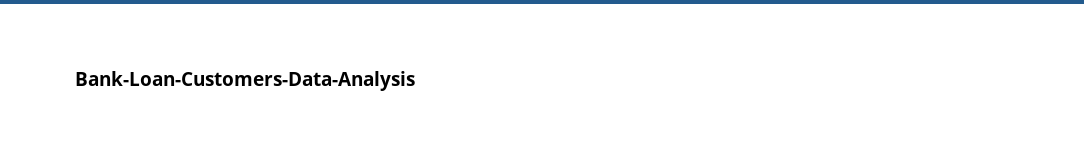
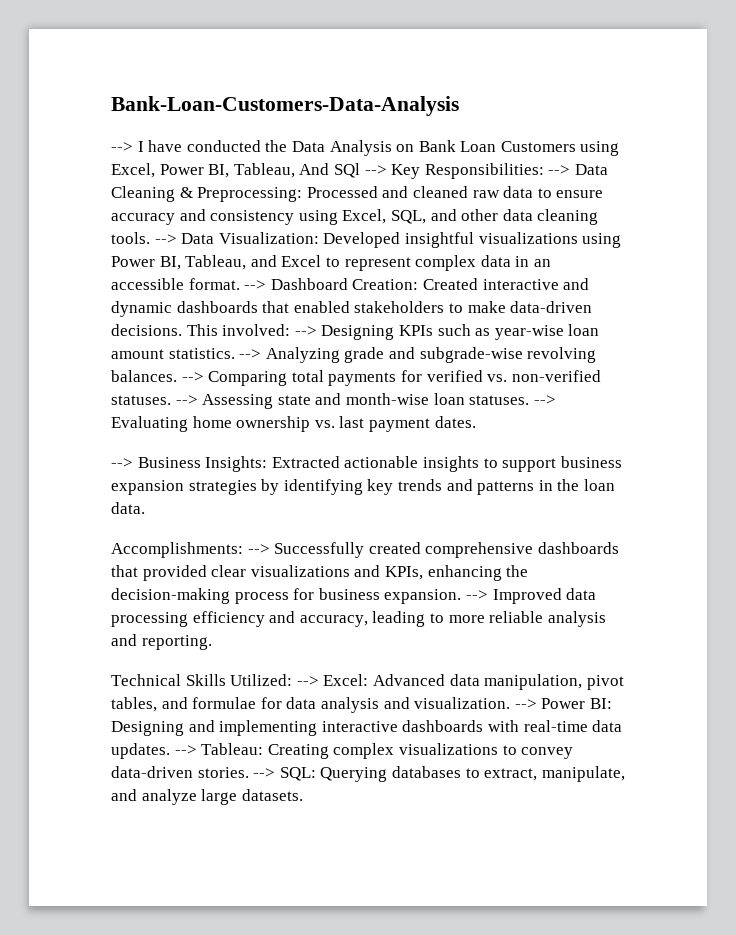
(415, 81) none -> [111,140,620,156] [111,163,608,179] [111,186,604,202] [111,209,599,225] [111,232,622,248] [111,255,551,271] [111,278,590,290] [111,301,593,317] [111,324,600,340] [111,347,597,363] [111,370,601,386] [111,393,556,409] [111,416,476,432] [111,456,622,472] [111,479,615,495] [111,502,145,514] [111,542,619,558] [111,565,529,581] [111,588,597,604] [111,611,606,627] [111,634,212,650] [111,674,624,690] [111,697,612,713] [111,720,623,736] [111,743,574,759] [111,766,625,782] [111,789,303,805] // --> I have conducted the Data Analysis on Bank Loan Customers using Excel, Power BI, Tableau, And SQl --> Key Responsibilities: --> Data Cleaning & Preprocessing: Processed and cleaned raw data to ensure accuracy and consistency using Excel, SQL, and other data cleaning tools. --> Data Visualization: Developed insightful visualizations using Power BI, Tableau, and Excel to represent complex data in an accessible format. --> Dashboard Creation: Created interactive and dynamic dashboards that enabled stakeholders to make data-driven decisions. This involved: --> Designing KPIs such as year-wise loan amount statistics. --> Analyzing grade and subgrade-wise revolving balances. --> Comparing total payments for verified vs. non-verified statuses. --> Assessing state and month-wise loan statuses. --> Evaluating home ownership vs. last payment dates. // --> Business Insights: Extracted actionable insights to support business expansion strategies by identifying key trends and patterns in the loan data. // Accomplishments: --> Successfully created comprehensive dashboards that provided clear visualizations and KPIs, enhancing the decision-making process for business expansion. --> Improved data processing efficiency and accuracy, leading to more reliable analysis and reporting. // Technical Skills Utilized: --> Excel: Advanced data manipulation, pivot tables, and formulae for data analysis and visualization. --> Power BI: Designing and implementing interactive dashboards with real-time data updates. --> Tableau: Creating complex visualizations to convey data-driven stories. --> SQL: Querying databases to extract, manipulate, and analyze large datasets.

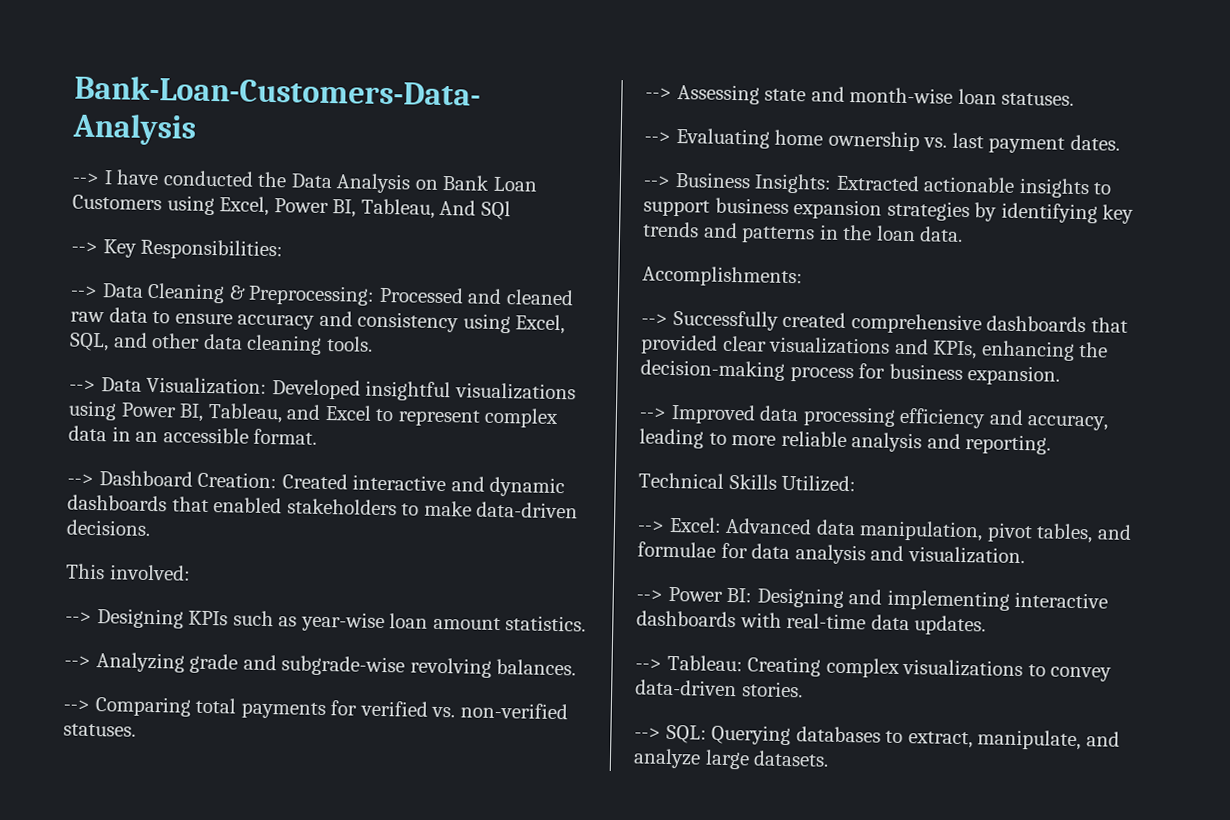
(360, 170) none -> (511, 210) //
(544, 171) none -> (284, 249) //
(150, 238) none -> (373, 343) //
(240, 284) none -> (318, 436) //
(182, 330) none -> (151, 527) //
(291, 330) none -> (191, 572) //
(235, 353) none -> (587, 623) //
(177, 376) none -> (577, 667) //
(171, 400) none -> (136, 730) //
(530, 400) none -> (1075, 99) //
(243, 550) none -> (803, 276) //
(462, 596) none -> (1061, 375) //
(293, 680) none -> (857, 483) //
(511, 703) none -> (1025, 555) //
(170, 751) none -> (987, 625) //
(249, 772) none -> (803, 689) //

